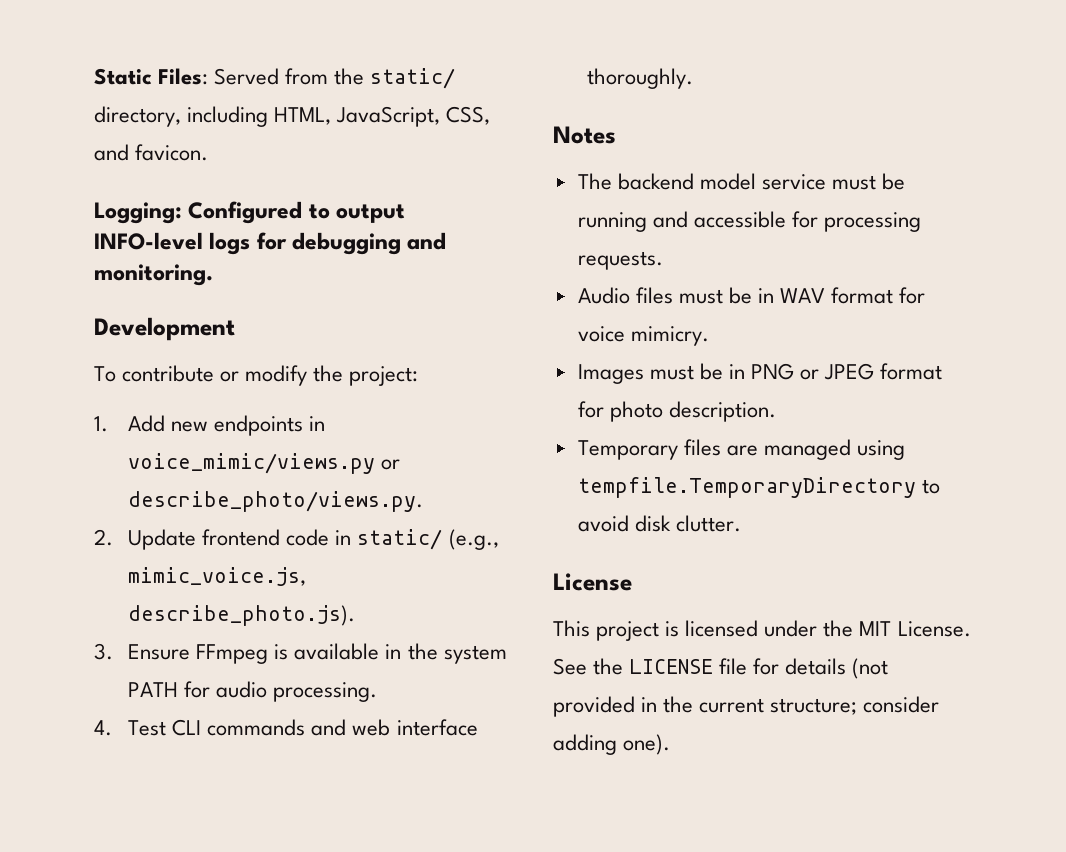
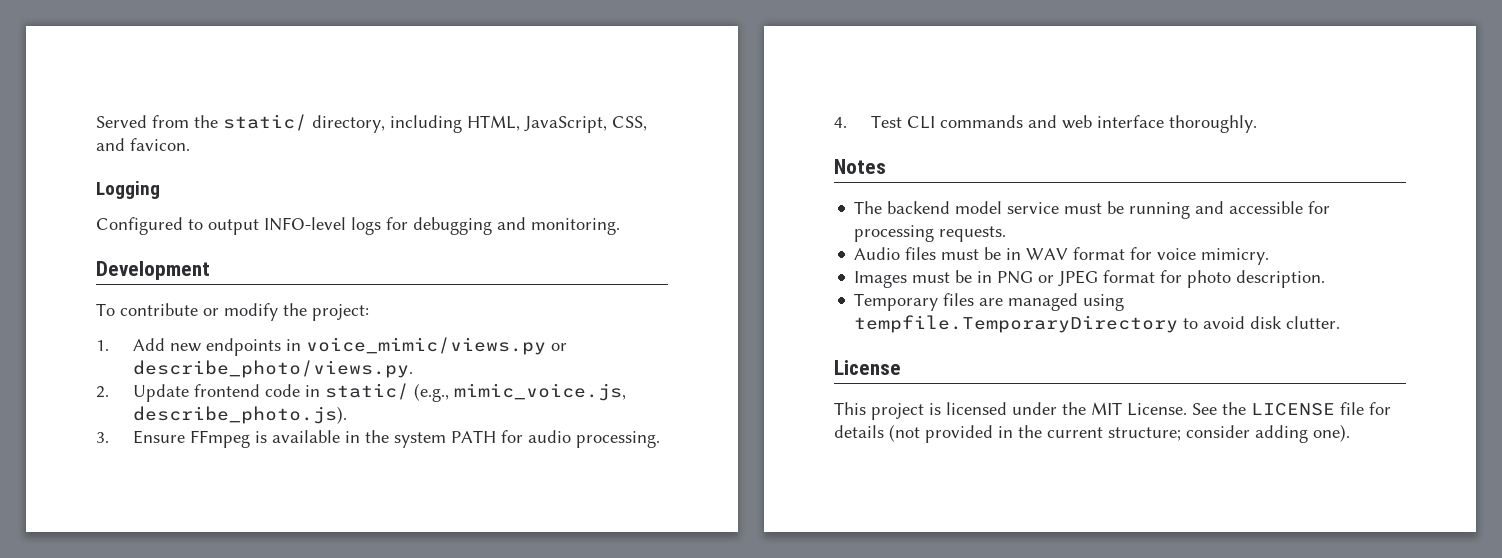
[94,68,209,85] Static Files: -> (96, 121) none
[94,202,182,224] Logging: -> [96,181,160,199] Logging //

